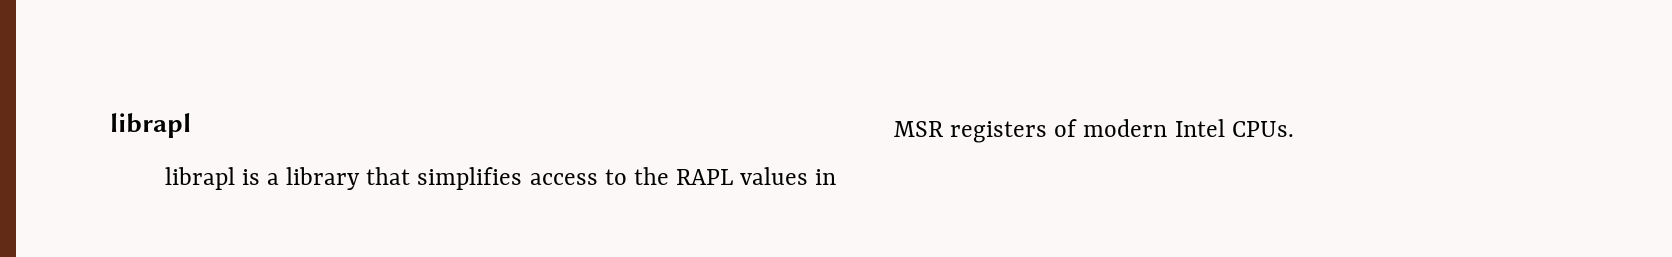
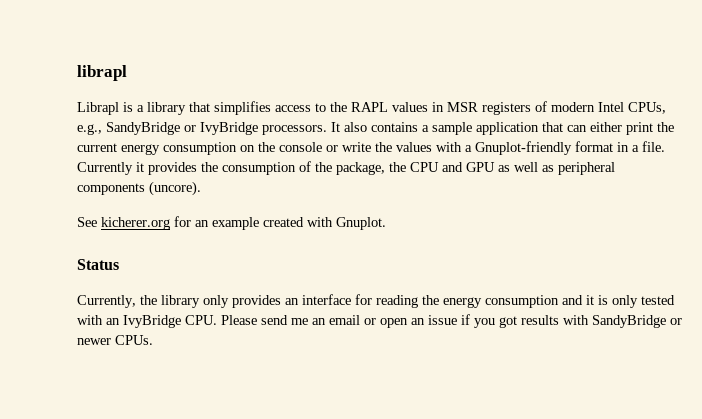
[164,167,235,190] librapl -> [77,102,119,115] Librapl
(1225, 128) none -> [628,102,666,114] [77,122,674,135] [77,141,665,155] [77,161,615,175] [77,181,201,196] [77,216,386,230] [77,259,119,270] [77,294,675,308] [77,314,682,328] [77,338,111,345] CPUs, e.g., SandyBridge or IvyBridge processors. It also contains a sample application that can either print the current energy consumption on the console or write the values with a Gnuplot-friendly format in a file. Currently it provides the consumption of the package, the CPU and GPU as well as peripheral components (uncore). // See kicherer.org for an example created with Gnuplot. // Status // Currently, the library only provides an interface for reading the energy consumption and it is only tested with an IvyBridge CPU. Please send me an email or open an issue if you got results with SandyBridge or newer

